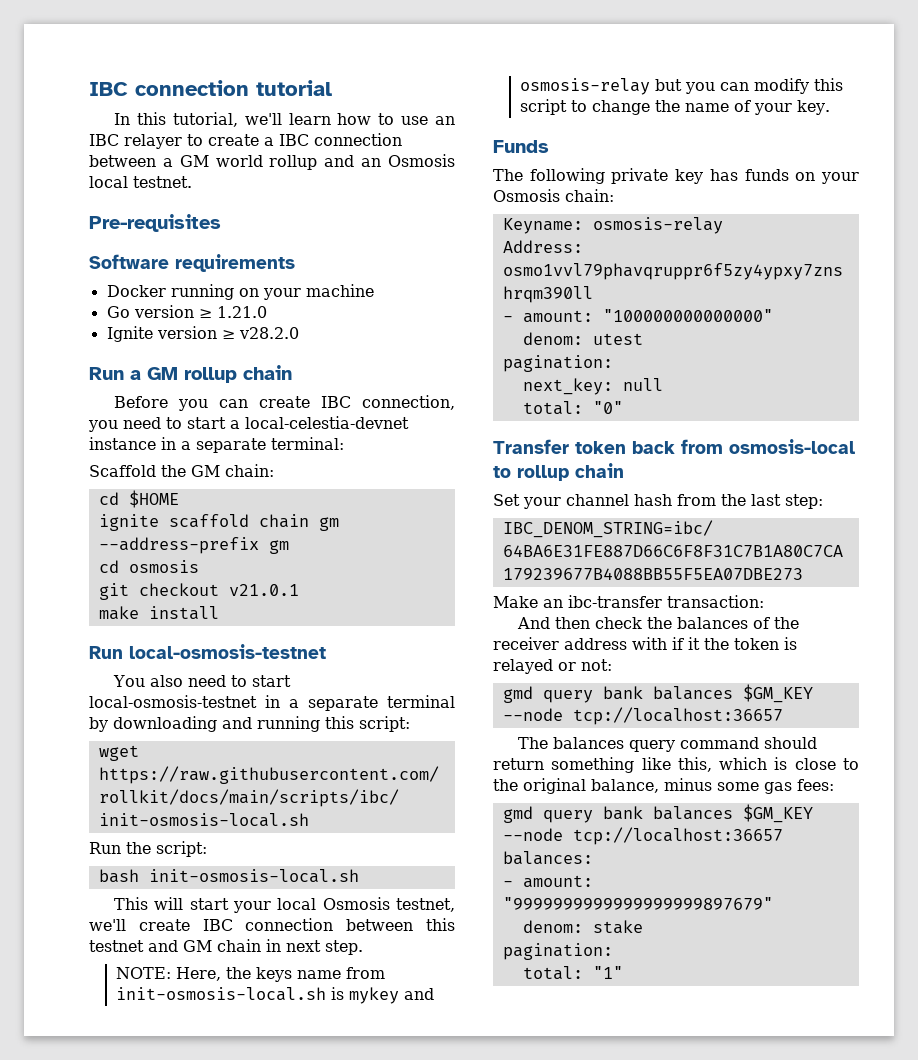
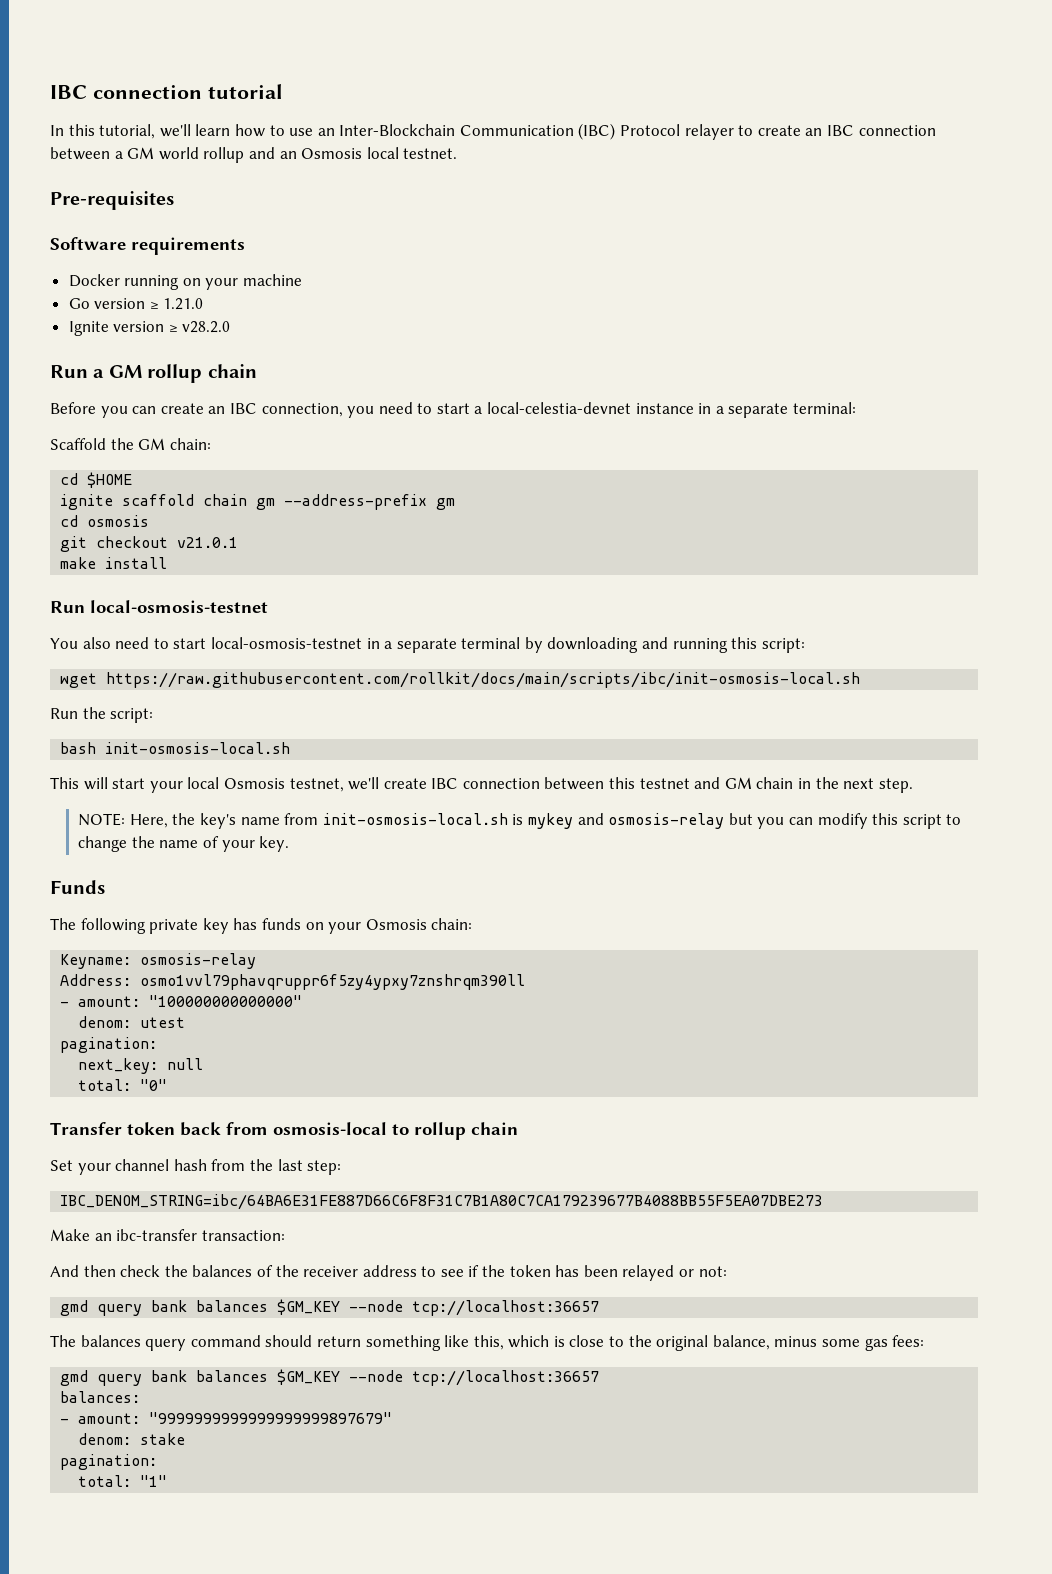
[89,134,119,146] IBC -> [339,123,681,140] Inter-Blockchain Communication (IBC) Protocol
[264,137,274,146] a -> [805,128,823,136] an
(311, 402) none -> [208,406,226,414] an
(281, 945) none -> [815,777,839,789] the
[256,967,293,982] keys -> [200,813,237,829] key's
[632,637,797,650] with if it the token is -> [421,1265,618,1277] to see if the token has been

